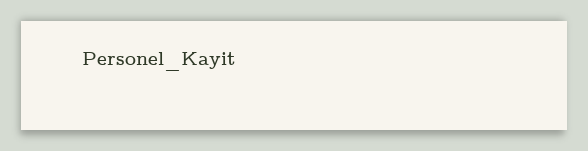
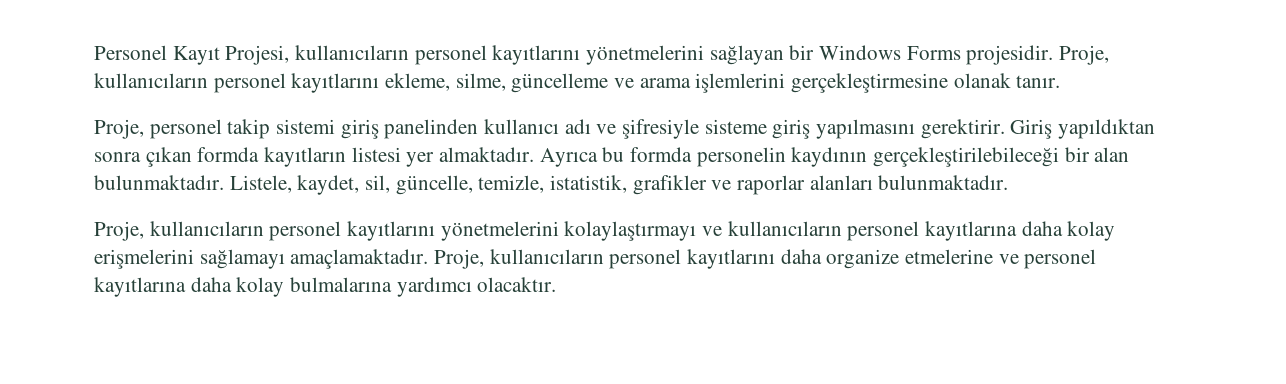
[82,52,236,71] Personel_Kayit -> [94,45,1110,65] [94,73,1061,93] [94,119,1156,139] [94,147,1130,167] [94,175,1009,195] [94,221,1116,241] [94,249,1097,269] [94,277,557,297] Personel Kayıt Projesi, kullanıcıların personel kayıtlarını yönetmelerini sağlayan bir Windows Forms projesidir. Proje, kullanıcıların personel kayıtlarını ekleme, silme, güncelleme ve arama işlemlerini gerçekleştirmesine olanak tanır. // Proje, personel takip sistemi giriş panelinden kullanıcı adı ve şifresiyle sisteme giriş yapılmasını gerektirir. Giriş yapıldıktan sonra çıkan formda kayıtların listesi yer almaktadır. Ayrıca bu formda personelin kaydının gerçekleştirilebileceği bir alan bulunmaktadır. Listele, kaydet, sil, güncelle, temizle, istatistik, grafikler ve raporlar alanları bulunmaktadır. // Proje, kullanıcıların personel kayıtlarını yönetmelerini kolaylaştırmayı ve kullanıcıların personel kayıtlarına daha kolay erişmelerini sağlamayı amaçlamaktadır. Proje, kullanıcıların personel kayıtlarını daha organize etmelerine ve personel kayıtlarına daha kolay bulmalarına yardımcı olacaktır.

